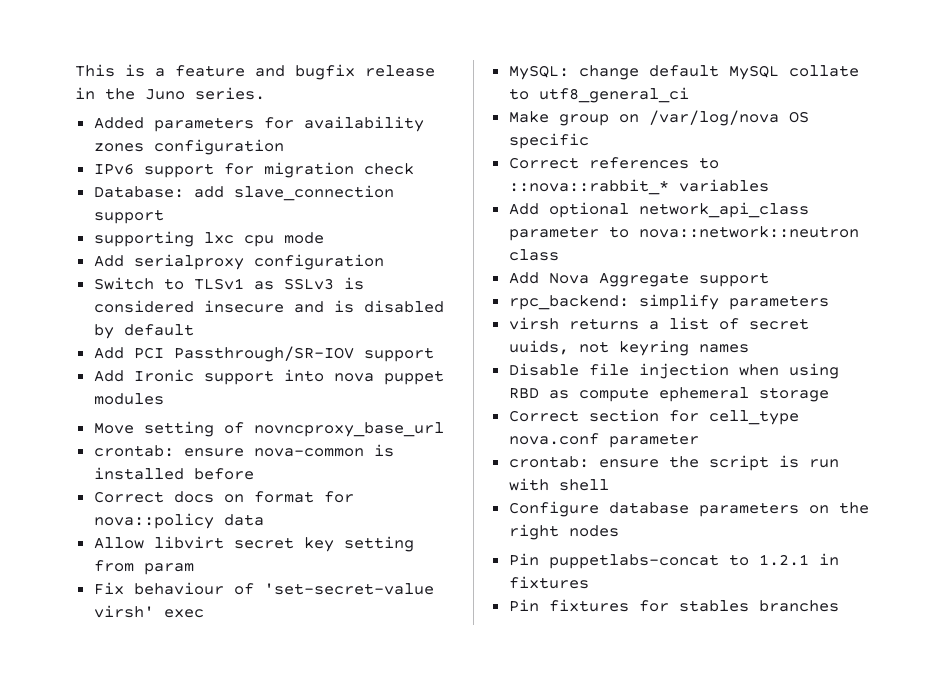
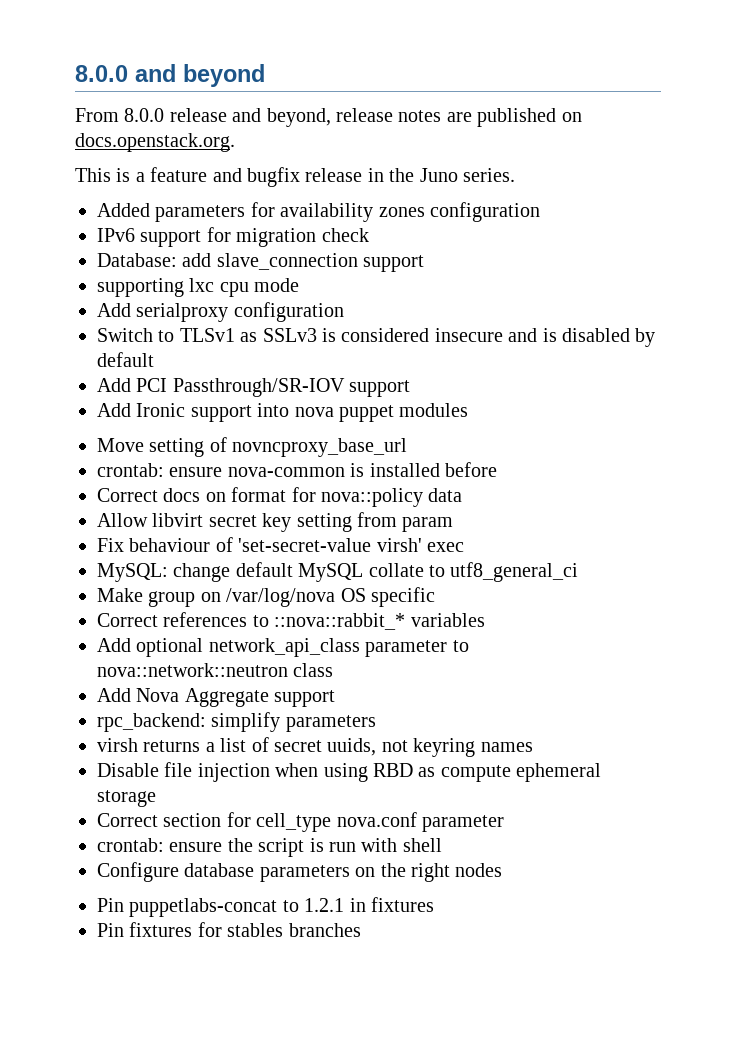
(75, 70) none -> [75,64,265,87] [75,108,582,127] [75,133,235,152] 8.0.0 and beyond // From 8.0.0 release and beyond, release notes are published on docs.openstack.org. //

